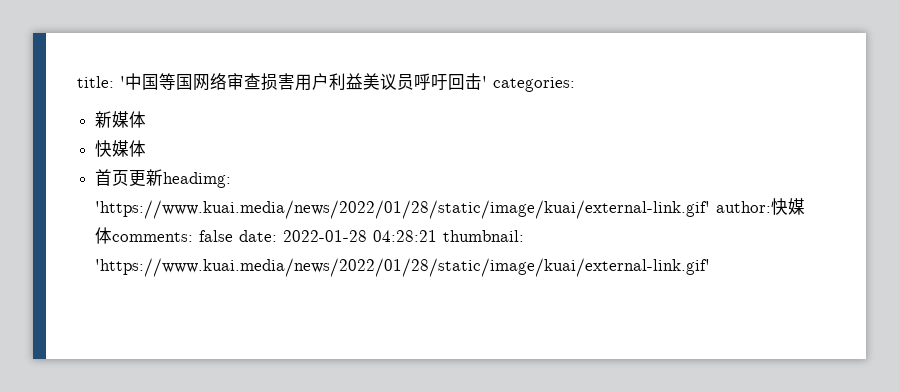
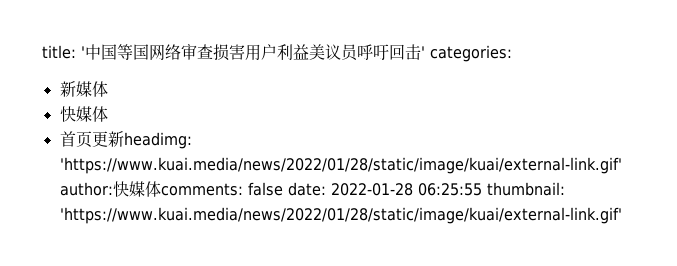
[373,230,438,242] 04:28:21 -> [417,183,482,196] 06:25:55

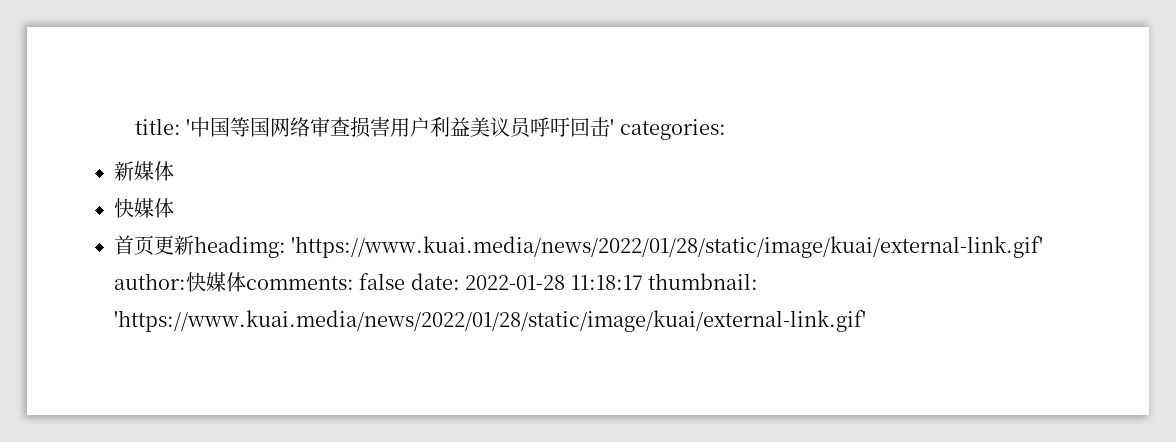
[417,183,482,196] 06:25:55 -> [570,275,643,290] 11:18:17

